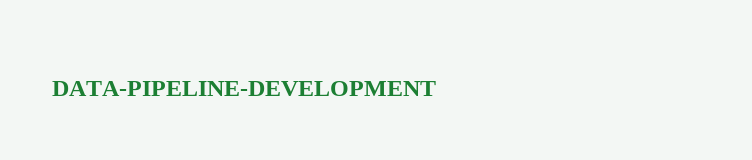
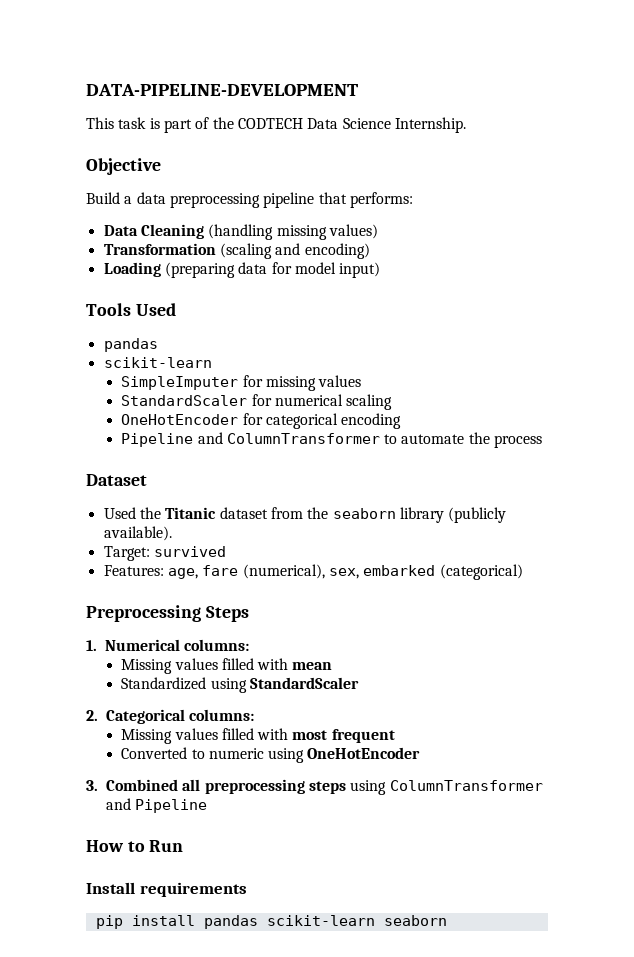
(436, 88) none -> [86,117,466,133] [86,158,161,175] [86,192,413,208] [103,224,378,240] [103,243,370,259] [103,262,381,278] [86,303,176,316] [103,338,158,352] [103,357,212,368] [121,375,362,391] [121,394,393,410] [121,413,402,429] [121,432,543,448] [86,474,147,486] [103,507,507,523] [103,526,172,541] [103,546,226,561] [103,564,523,580] [86,605,249,622] [86,639,250,651] [121,658,333,674] [121,677,359,693] [86,709,255,724] [121,728,395,744] [121,747,421,763] [86,779,543,795] [106,798,208,813] [86,840,184,852] [86,882,247,897] [95,915,447,929] // This task is part of the CODTECH Data Science Internship. // Objective // Build a data preprocessing pipeline that performs: // Data Cleaning (handling missing values) // Transformation (scaling and encoding) // Loading (preparing data for model input) // Tools Used // pandas // scikit-learn // SimpleImputer for missing values // StandardScaler for numerical scaling // OneHotEncoder for categorical encoding // Pipeline and ColumnTransformer to automate the process // Dataset // Used the Titanic dataset from the seaborn library (publicly available). // Target: survived // Features: age, fare (numerical), sex, embarked (categorical) // Preprocessing Steps // 1. Numerical columns: // Missing values filled with mean // Standardized using StandardScaler // 2. Categorical columns: // Missing values filled with most frequent // Converted to numeric using OneHotEncoder // 3. Combined all preprocessing steps using ColumnTransformer and Pipeline // How to Run // Install requirements // pip install pandas scikit-learn seaborn

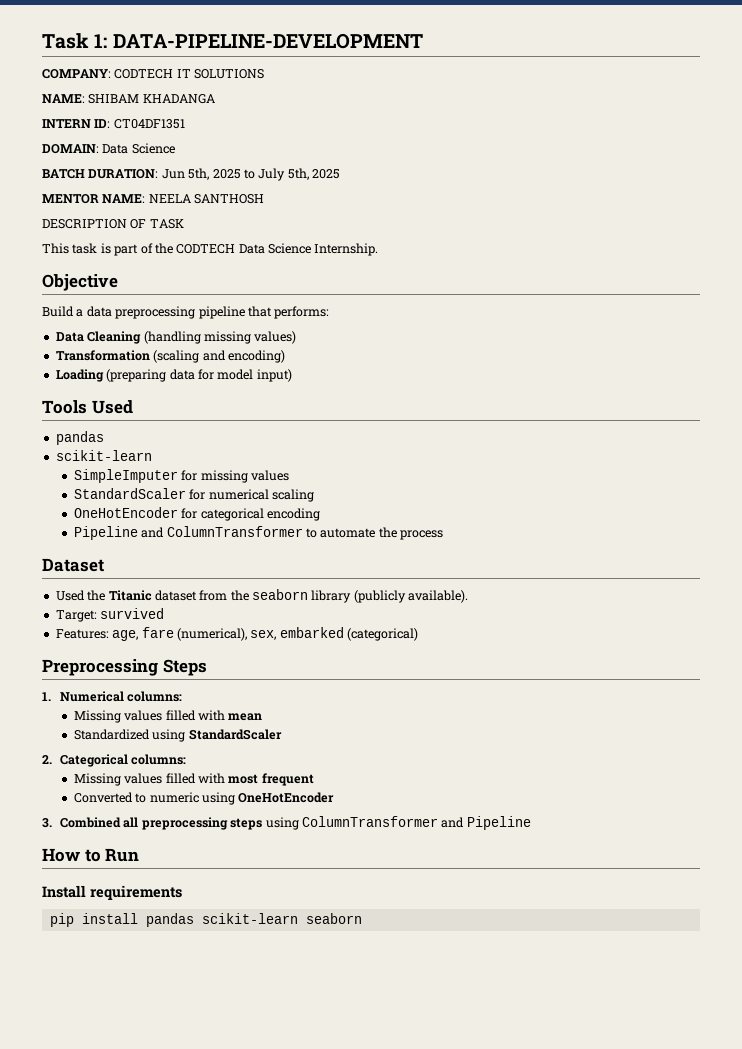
(86, 90) none -> [42,33,108,49] Task 1:
(358, 90) none -> [42,69,265,79] [42,94,215,104] [42,119,185,129] [42,143,175,154] [42,168,340,181] [42,194,265,204] [42,219,184,229] // COMPANY: CODTECH IT SOLUTIONS // NAME: SHIBAM KHADANGA // INTERN ID: CT04DF1351 // DOMAIN: Data Science // BATCH DURATION: Jun 5th, 2025 to July 5th, 2025 // MENTOR NAME: NEELA SANTHOSH // DESCRIPTION OF TASK

